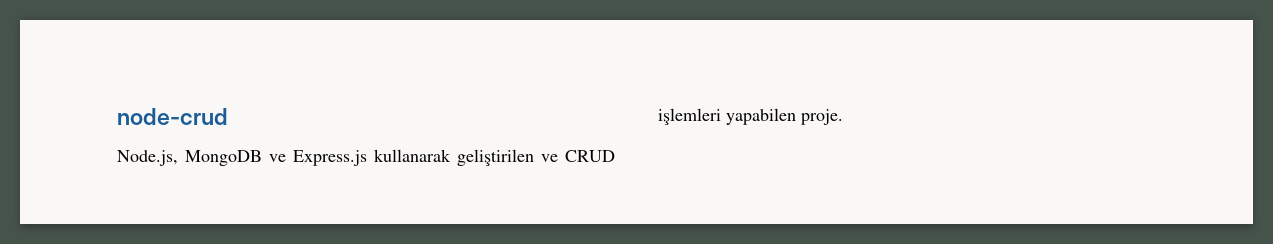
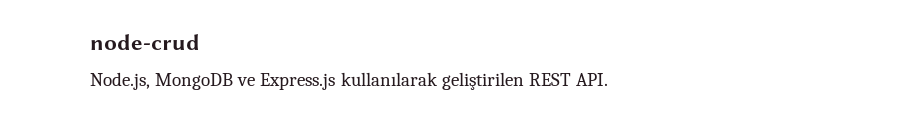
[374,149,615,166] [658,108,843,125] kullanarak geliştirilen ve CRUD işlemleri yapabilen proje. -> [340,72,608,90] kullanılarak geliştirilen REST API.

